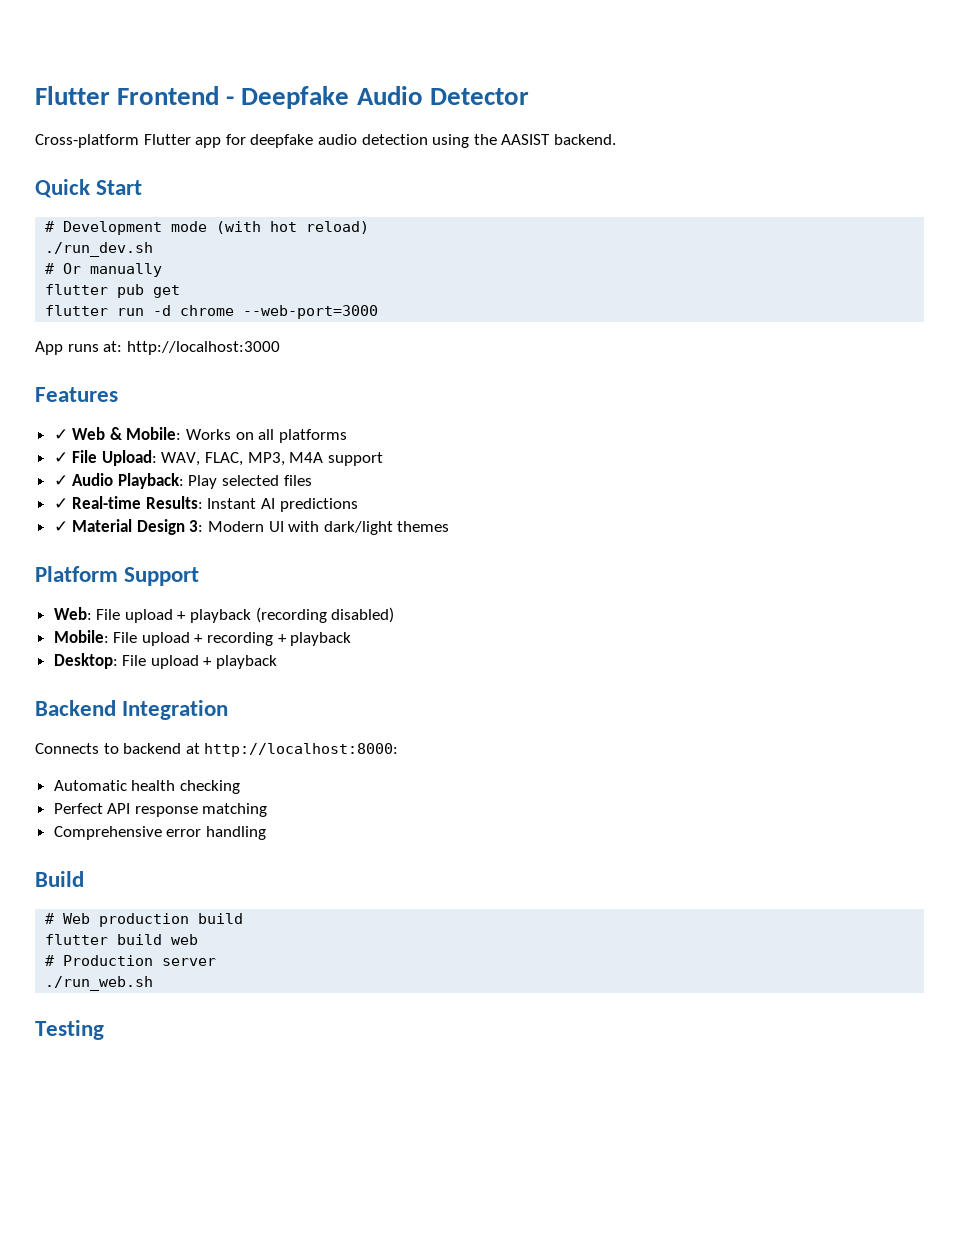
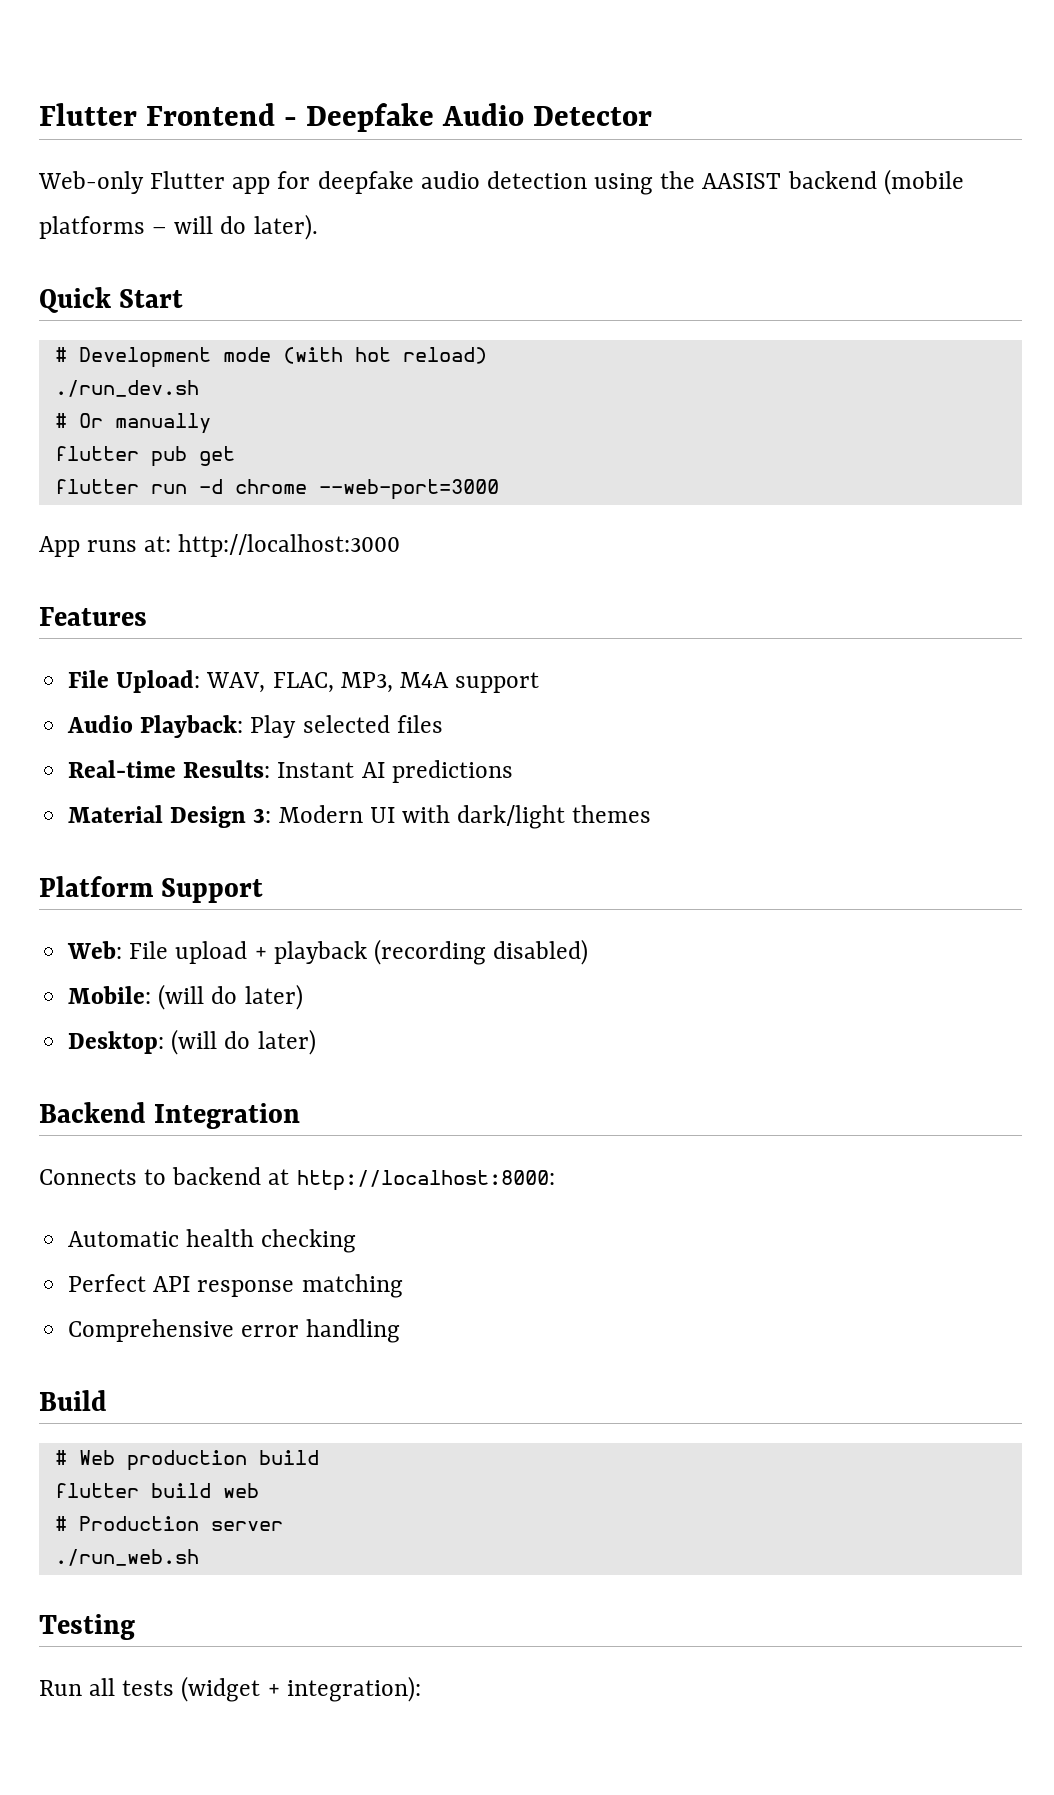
[35,134,139,148] Cross-platform -> [38,171,144,194] Web-only
[553,134,616,145] backend. -> [787,169,964,195] [39,214,318,240] backend (mobile platforms – will do later).
[53,427,347,443] [53,452,68,463] ✓ Web & Mobile: Works on all platforms // ✓ -> (147, 616) none
[53,475,68,486] ✓ -> (540, 682) none
[53,498,68,509] ✓ -> (443, 724) none
[53,521,68,532] ✓ -> (513, 771) none
[113,632,352,646] [53,653,278,669] File upload + recording + playback // Desktop: File upload + playback -> [158,984,303,1010] [68,1029,316,1055] (will do later) // Desktop: (will do later)
(104, 1030) none -> [39,1676,421,1702] // Run all tests (widget + integration):

